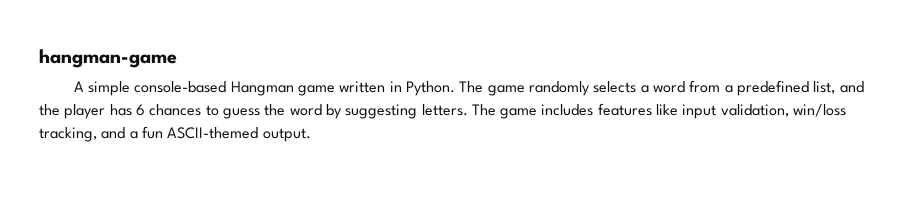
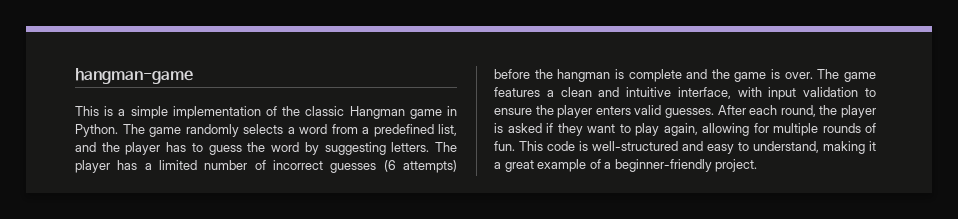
[73,81,227,96] A simple console-based -> [75,106,345,119] This is a simple implementation of the classic
[339,81,386,93] written -> (442, 114) none
[135,104,202,116] 6 chances -> (187, 147) none
[500,103,847,119] [39,126,311,142] game includes features like input validation, win/loss tracking, and a fun ASCII-themed output. -> [75,160,457,173] [494,69,876,82] [494,87,876,100] [494,105,876,118] [494,123,876,136] [494,141,876,154] [494,159,758,172] player has a limited number of incorrect guesses (6 attempts) before the hangman is complete and the game is over. The game features a clean and intuitive interface, with input validation to ensure the player enters valid guesses. After each round, the player is asked if they want to play again, allowing for multiple rounds of fun. This code is well-structured and easy to understand, making it a great example of a beginner-friendly project.

